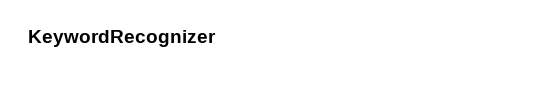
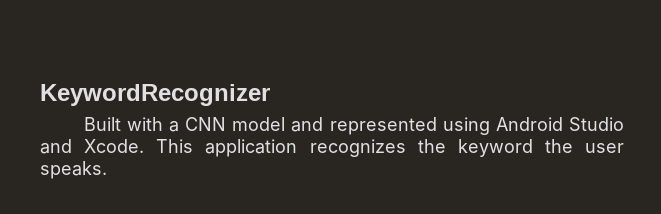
(216, 38) none -> [83,117,624,135] [40,139,624,157] [40,161,107,179] // Built with a CNN model and represented using Android Studio and Xcode. This application recognizes the keyword the user speaks.

